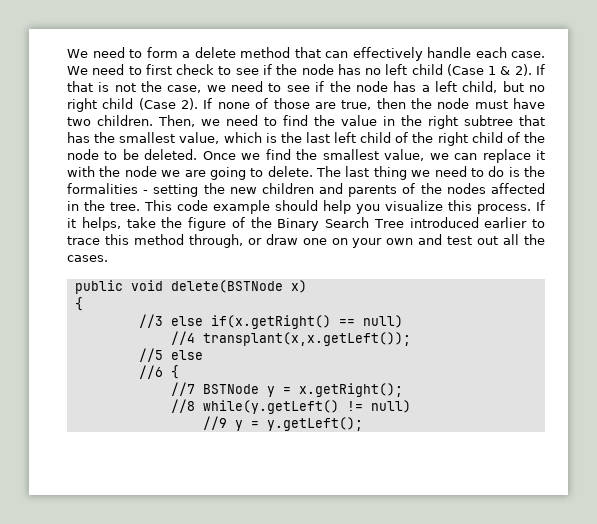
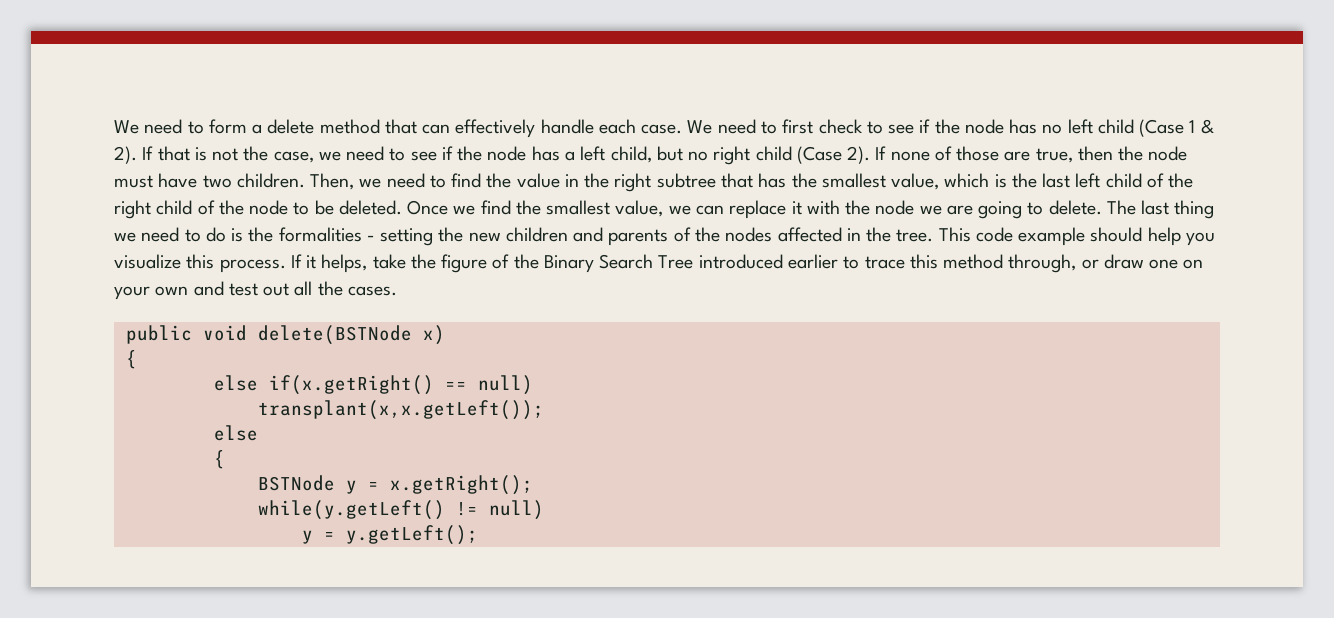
[138,314,163,328] //3 -> (137, 359) none
[170,331,195,345] //4 -> (533, 385) none
[138,348,163,362] //5 -> (544, 410) none
[138,365,179,379] [170,382,195,396] //6 { // //7 -> [213,450,225,469] { //
[170,399,195,413] //8 -> (533, 485) none
[202,416,227,430] //9 -> (544, 510) none

